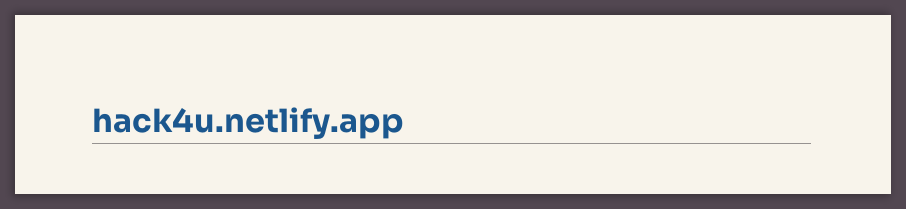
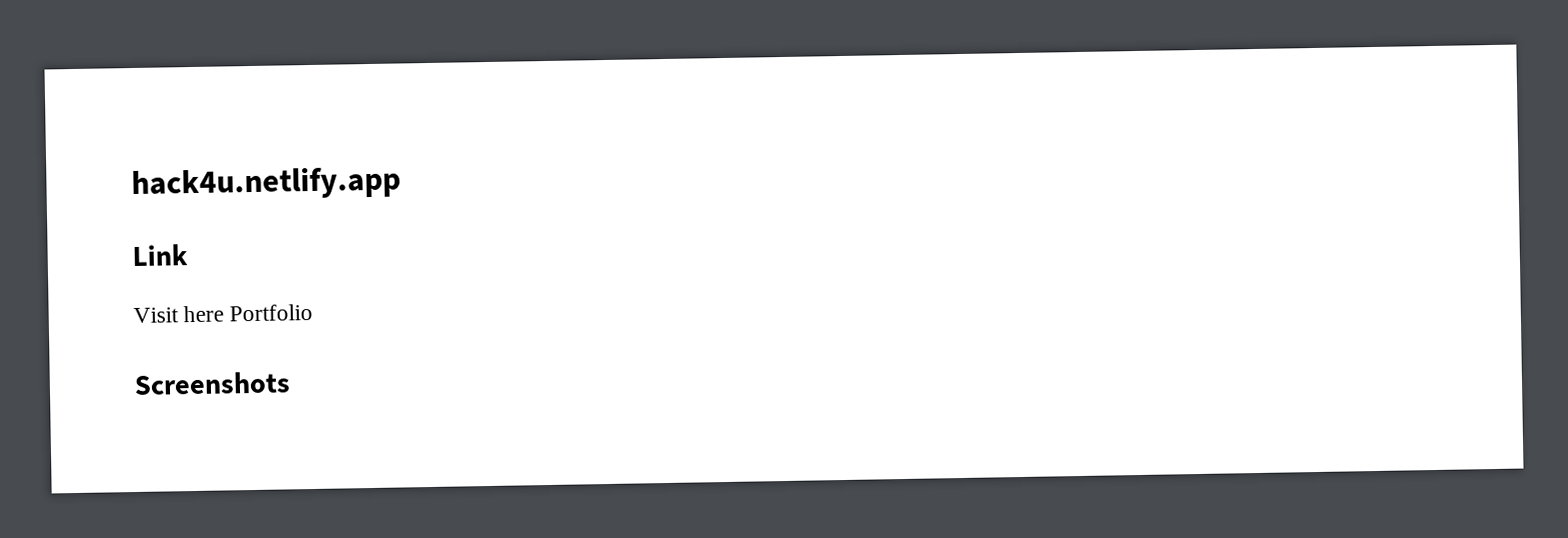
(404, 123) none -> [132,244,188,267] [133,303,314,324] [134,371,291,396] // Link // Visit here Portfolio // Screenshots

